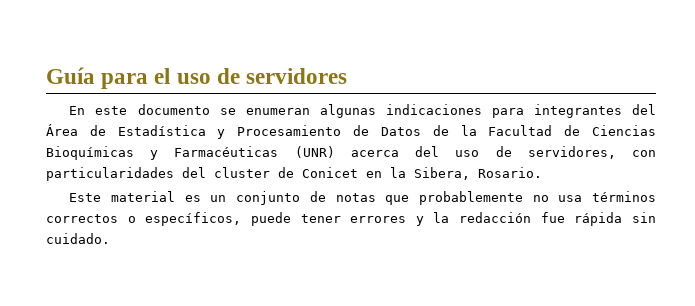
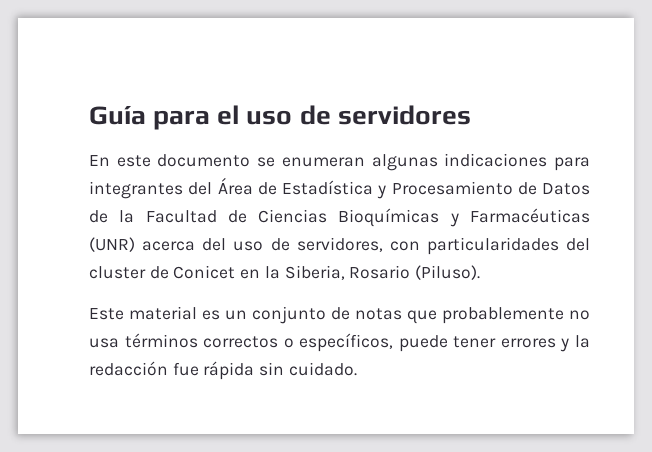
[414,167,542,180] Sibera, Rosario. -> [284,265,481,280] Siberia, Rosario (Piluso).

